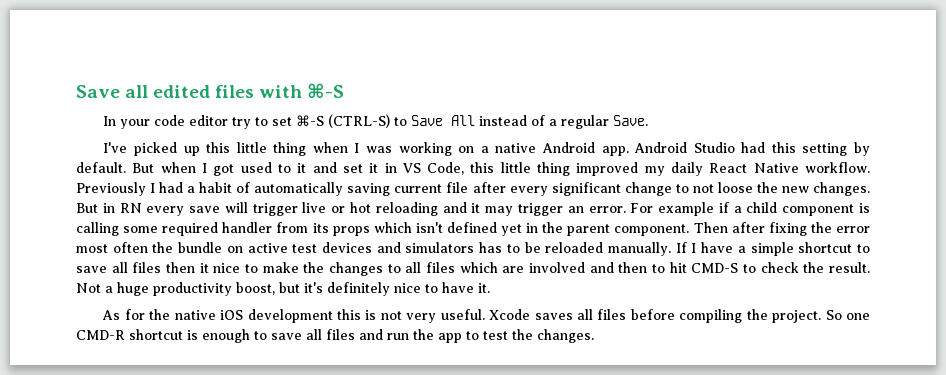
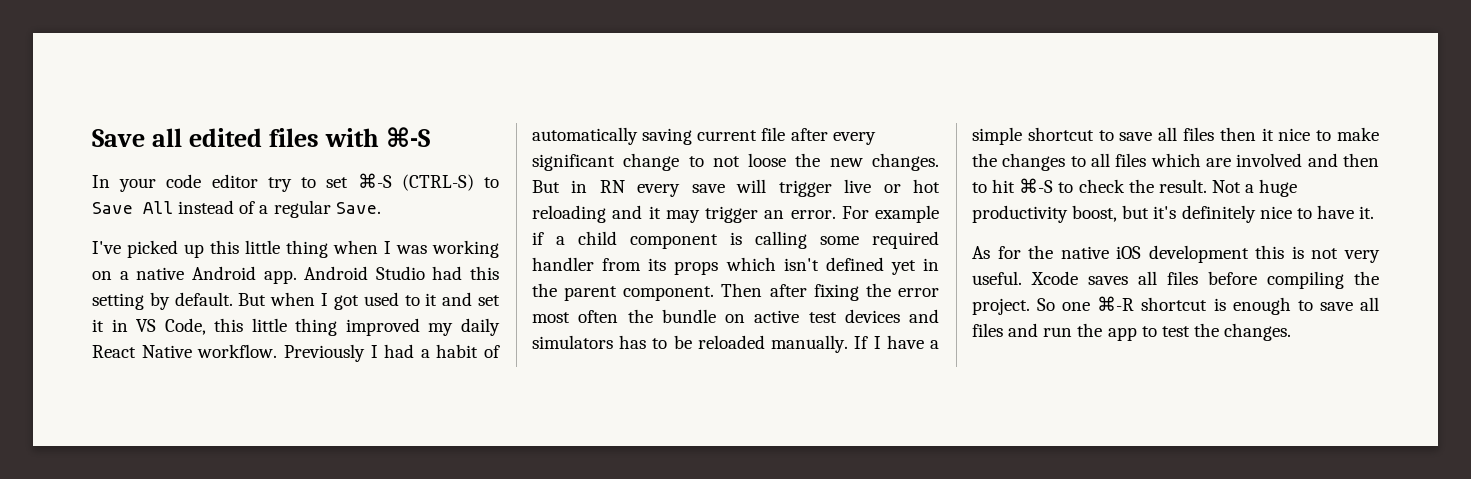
[691,263,739,273] CMD-S -> [1019,178,1054,193] ⌘-S
[76,330,125,340] CMD-R -> [1097,296,1135,311] ⌘-R

